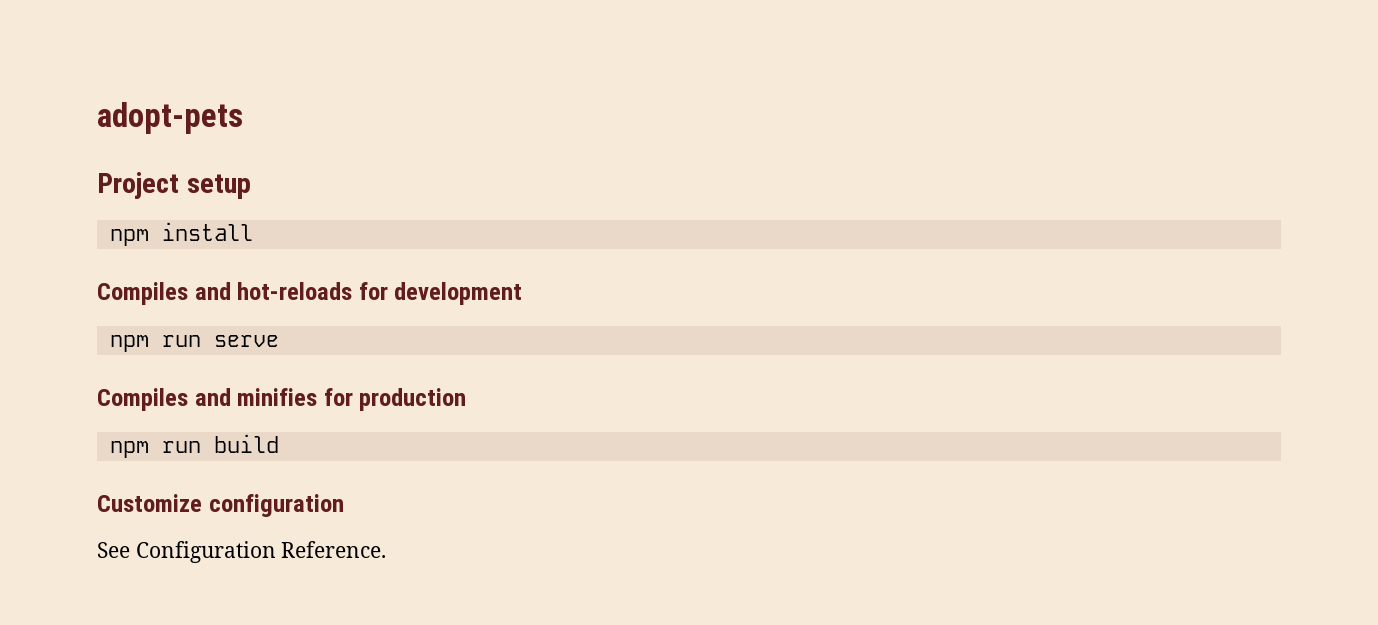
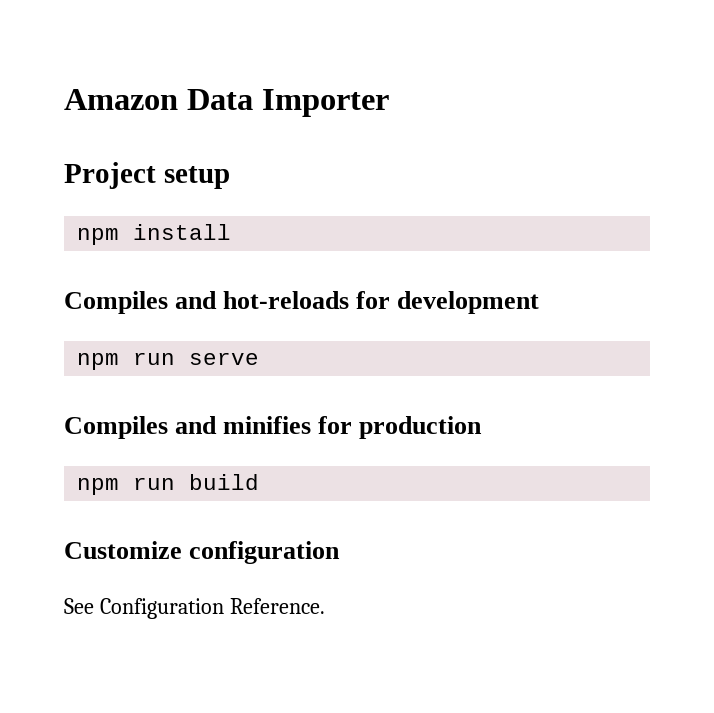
[97,102,243,134] adopt-pets -> [64,89,389,117] Amazon Data Importer

